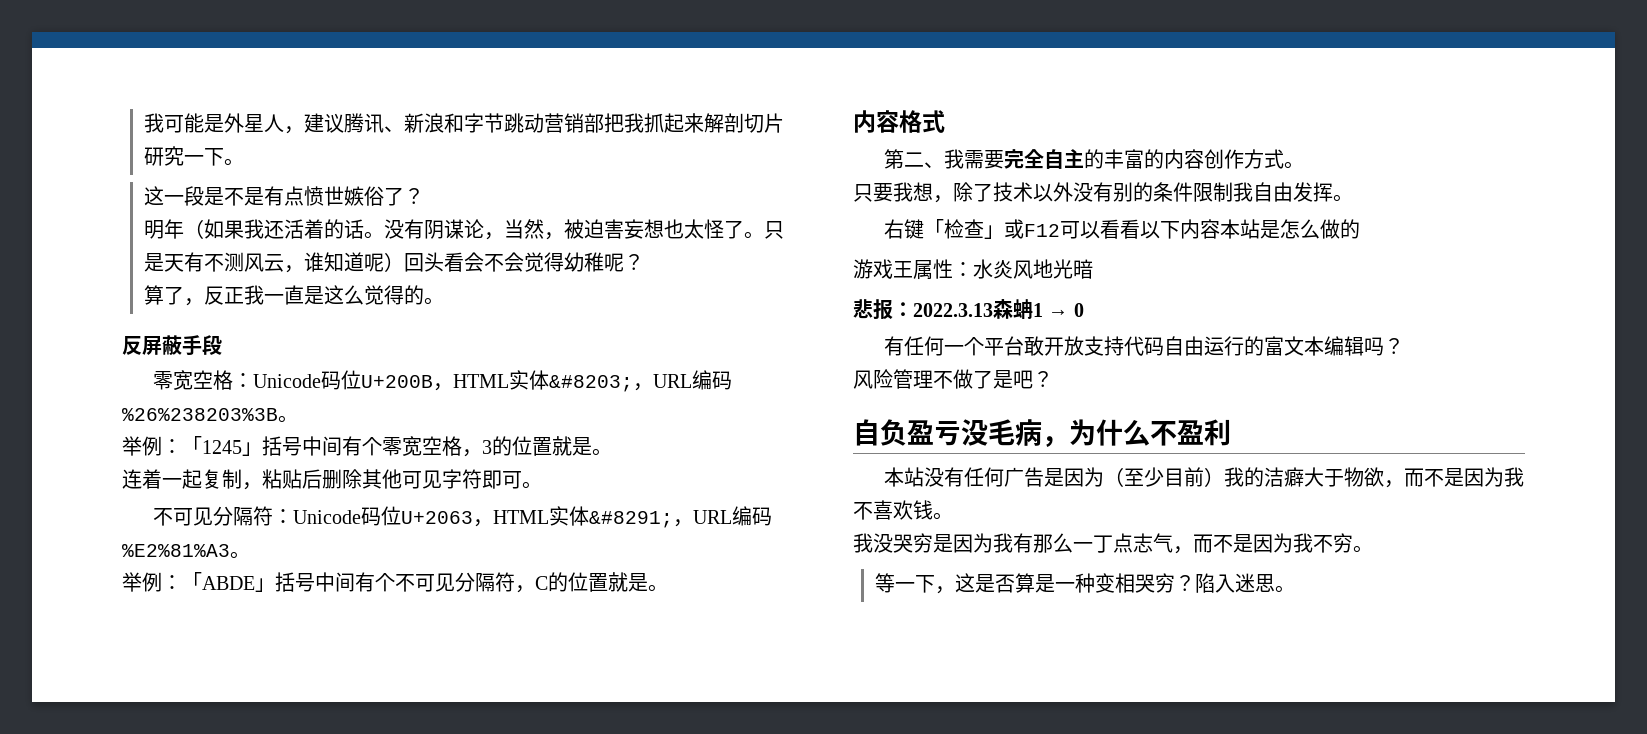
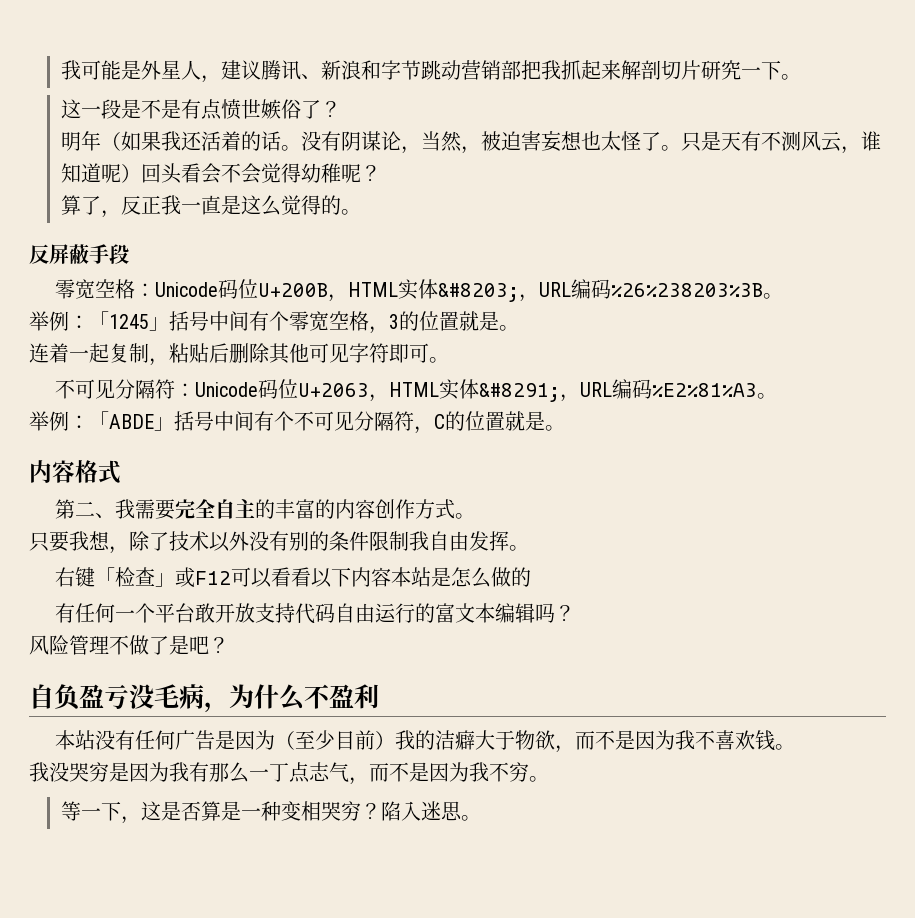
[853,259,1093,280] [853,299,1084,320] // 游戏王属性：水炎风地光暗 // 悲报：2022.3.13森蚺1 → 0 -> (532, 577) none

